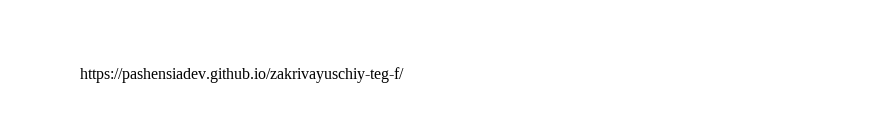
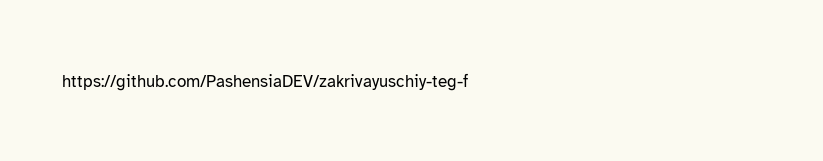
[80,67,404,83] https://pashensiadev.github.io/zakrivayuschiy-teg-f/ -> [62,73,468,91] https://github.com/PashensiaDEV/zakrivayuschiy-teg-f

